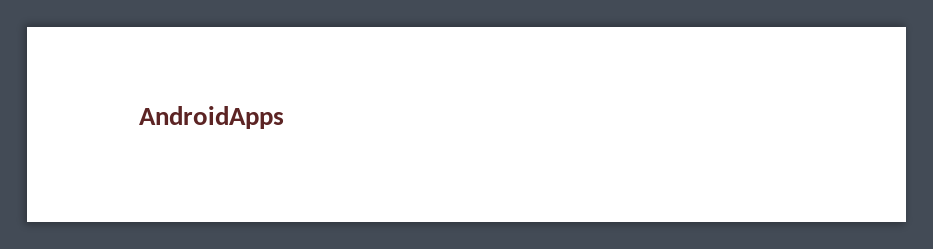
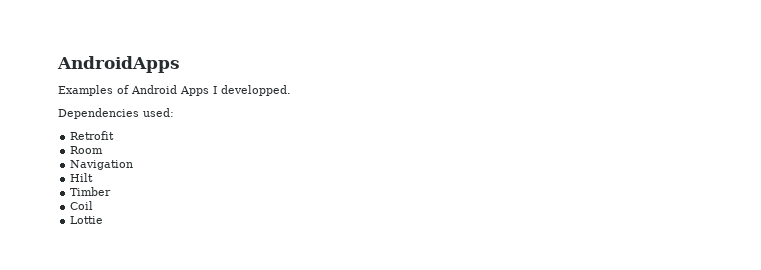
(284, 117) none -> [58,85,291,96] [58,108,174,119] [70,131,115,140] [70,146,104,154] [70,160,134,170] [70,173,94,182] [70,187,112,196] [70,201,94,210] [70,216,104,224] // Examples of Android Apps I developped. // Dependencies used: // Retrofit // Room // Navigation // Hilt // Timber // Coil // Lottie

